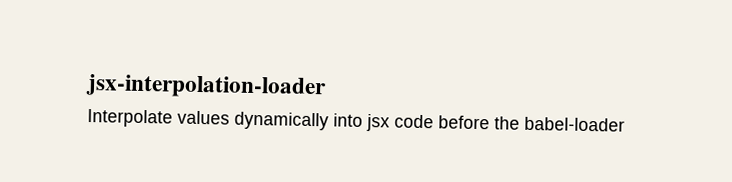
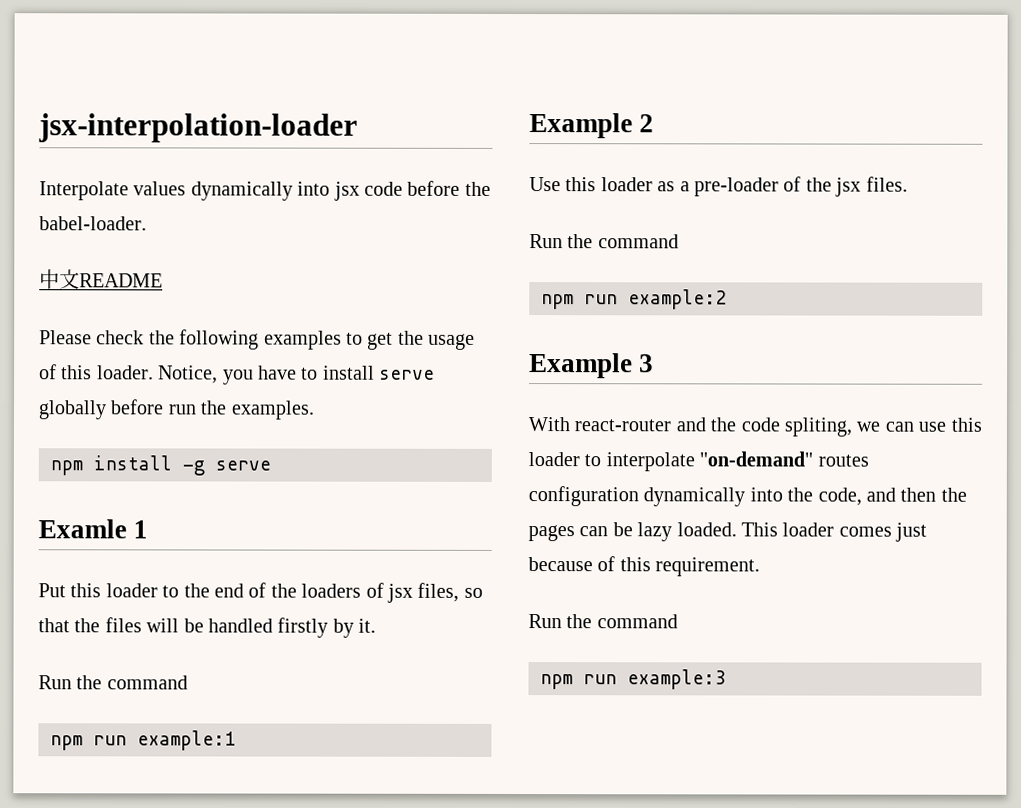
[524,116,625,132] babel-loader -> [39,216,147,231] [39,269,163,290] [39,329,476,350] [39,364,436,385] [38,399,315,420] [50,455,271,476] [38,519,149,539] [38,582,483,603] [38,617,377,638] [38,675,188,690] [50,730,236,751] [529,113,655,139] [529,176,908,197] [529,234,679,249] [541,289,727,310] [529,353,655,379] [528,417,982,437] [528,451,869,472] [528,486,967,507] [528,522,928,542] [528,556,761,577] [528,614,678,629] [540,669,726,690] babel-loader. // 中文README // Please check the following examples to get the usage of this loader. Notice, you have to install serve globally before run the examples. // npm install -g serve // Examle 1 // Put this loader to the end of the loaders of jsx files, so that the files will be handled firstly by it. // Run the command // npm run example:1 // Example 2 // Use this loader as a pre-loader of the jsx files. // Run the command // npm run example:2 // Example 3 // With react-router and the code spliting, we can use this loader to interpolate "on-demand" routes configuration dynamically into the code, and then the pages can be lazy loaded. This loader comes just because of this requirement. // Run the command // npm run example:3

